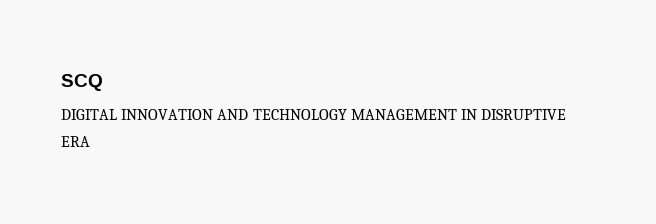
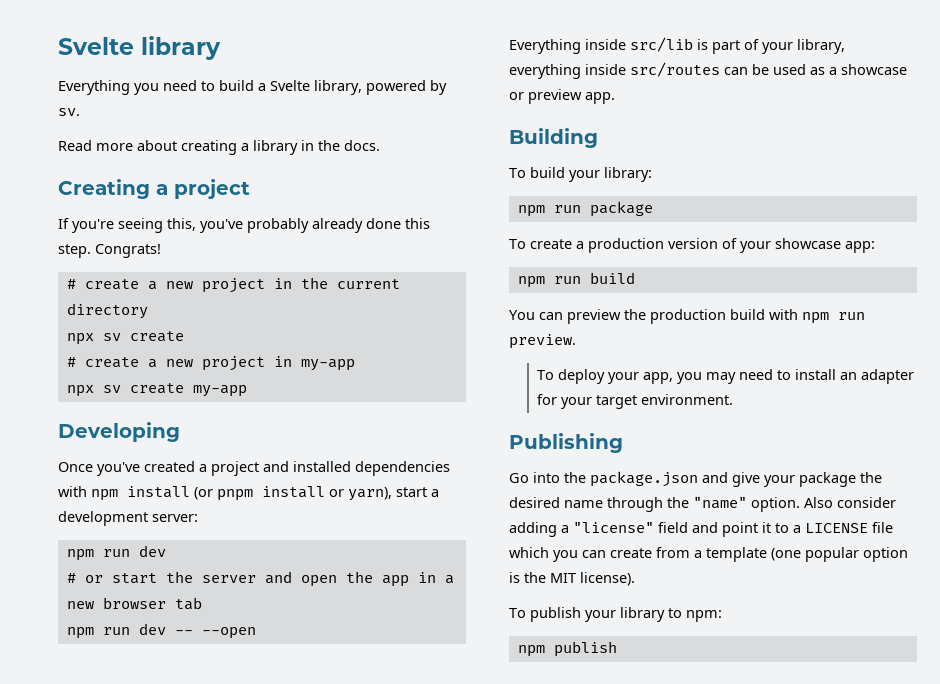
[61,74,103,91] [61,109,567,120] [61,136,90,147] SCQ // DIGITAL INNOVATION AND TECHNOLOGY MANAGEMENT IN DISRUPTIVE ERA -> [58,36,221,60] [58,80,447,95] [58,108,80,116] [58,140,380,155] [58,179,250,199] [58,218,430,233] [58,244,161,258] [66,277,400,293] [66,303,148,319] [66,331,184,345] [66,356,355,371] [66,383,247,397] [58,422,180,442] [58,461,450,476] [58,486,439,501] [58,511,198,526] [66,545,166,561] [66,571,454,587] [66,597,202,610] [66,623,256,639] [509,37,845,54] [509,62,907,79] [509,89,615,104] [509,128,598,148] [509,167,652,182] [517,201,653,217] [509,238,875,253] [517,272,635,288] [509,309,865,324] [509,334,576,349] [536,369,914,384] [536,394,733,409] [509,433,623,453] [509,471,882,487] [509,497,896,512] [509,522,893,537] [509,547,908,562] [509,572,635,586] [509,607,722,622] [517,641,617,657] Svelte library // Everything you need to build a Svelte library, powered by sv. // Read more about creating a library in the docs. // Creating a project // If you're seeing this, you've probably already done this step. Congrats! // # create a new project in the current directory // npx sv create // # create a new project in my-app // npx sv create my-app // Developing // Once you've created a project and installed dependencies with npm install (or pnpm install or yarn), start a development server: // npm run dev // # or start the server and open the app in a new browser tab // npm run dev -- --open // Everything inside src/lib is part of your library, everything inside src/routes can be used as a showcase or preview app. // Building // To build your library: // npm run package // To create a production version of your showcase app: // npm run build // You can preview the production build with npm run preview. // To deploy your app, you may need to install an adapter for your target environment. // Publishing // Go into the package.json and give your package the desired name through the "name" option. Also consider adding a "license" field and point it to a LICENSE file which you can create from a template (one popular option is the MIT license). // To publish your library to npm: // npm publish

